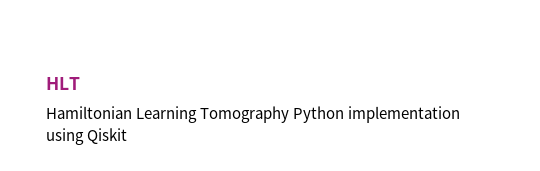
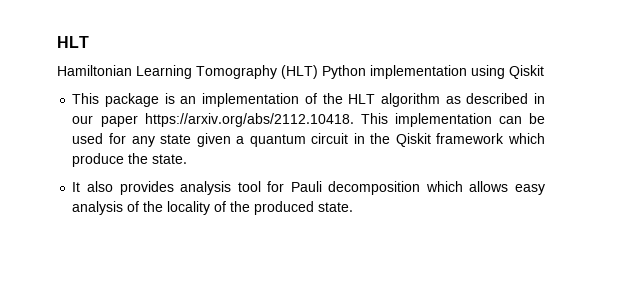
(290, 114) none -> [281,65,318,79] (HLT)
(128, 136) none -> [72,93,545,107] [72,113,546,127] [72,133,546,147] [72,153,188,167] [72,181,545,195] [72,201,354,215] // This package is an implementation of the HLT algorithm as described in our paper https://arxiv.org/abs/2112.10418. This implementation can be used for any state given a quantum circuit in the Qiskit framework which produce the state. // It also provides analysis tool for Pauli decomposition which allows easy analysis of the locality of the produced state.

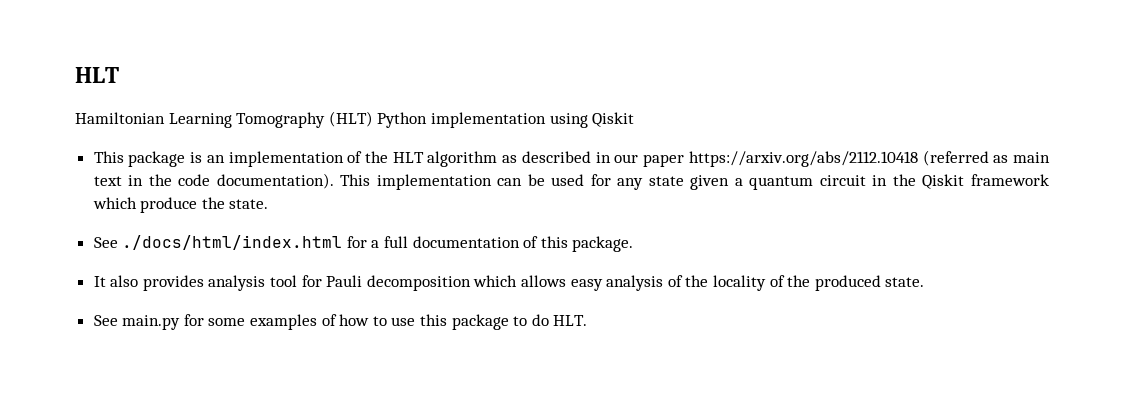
[144,113,354,127] https://arxiv.org/abs/2112.10418. -> [688,150,1051,167] [93,173,334,189] https://arxiv.org/abs/2112.10418 (referred as main text in the code documentation).
(188, 159) none -> [93,235,634,252] // See ./docs/html/index.html for a full documentation of this package.
(354, 207) none -> [93,314,588,330] // See main.py for some examples of how to use this package to do HLT.

